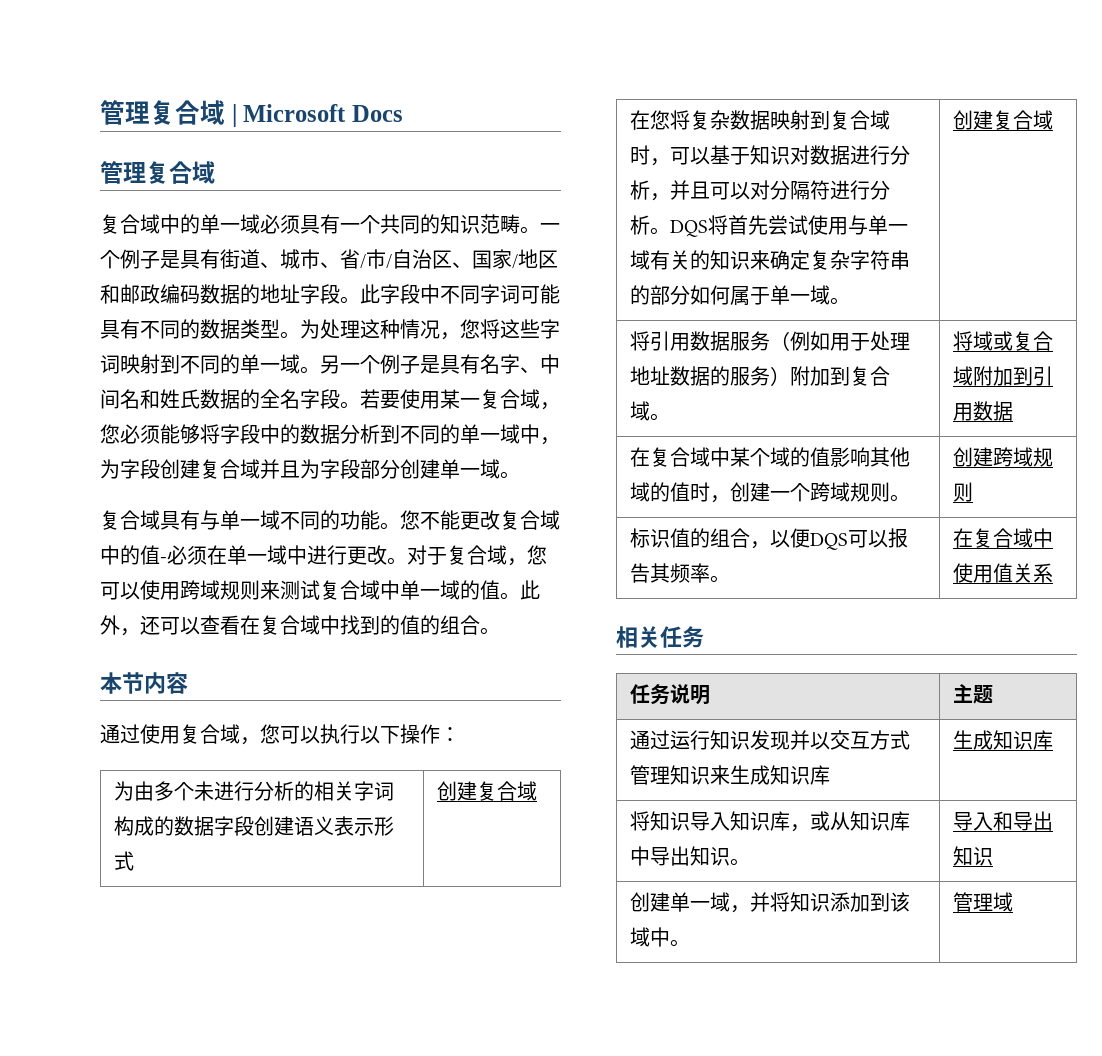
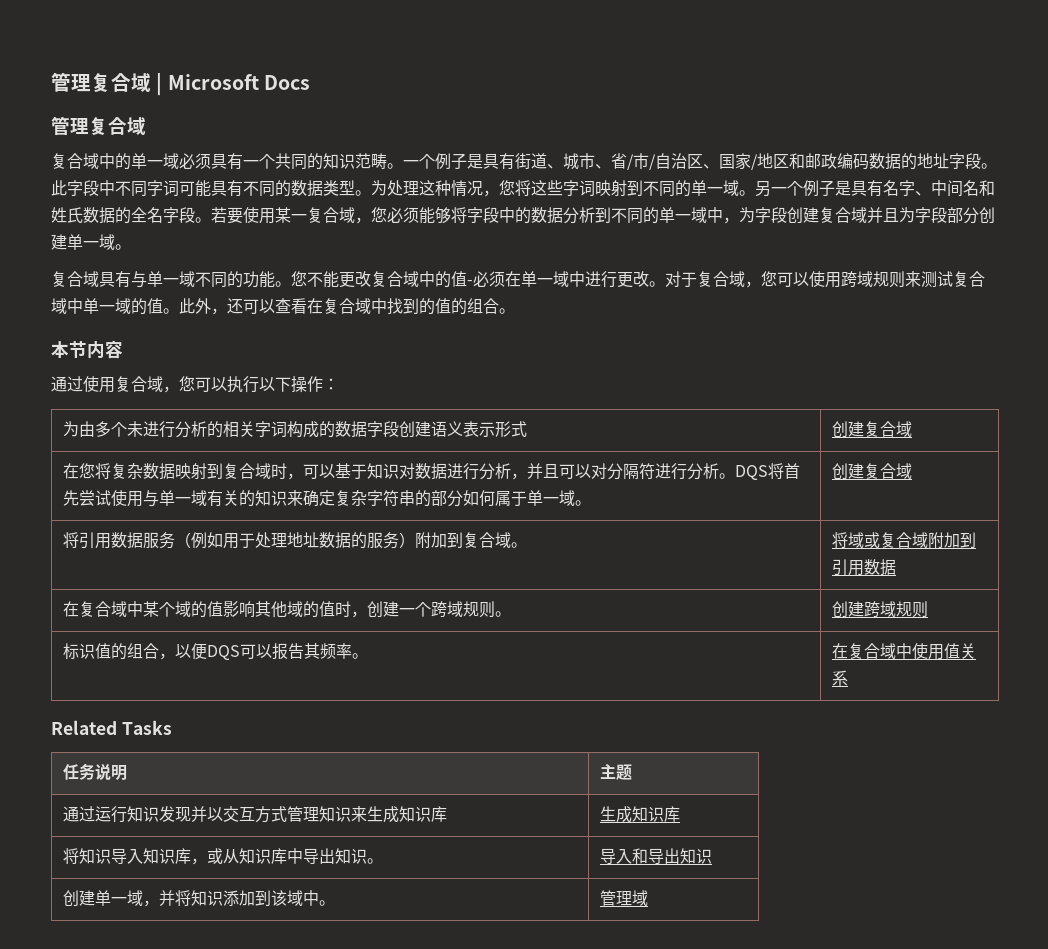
[616,626,704,648] 相关任务 -> [51,720,172,735] Related Tasks

